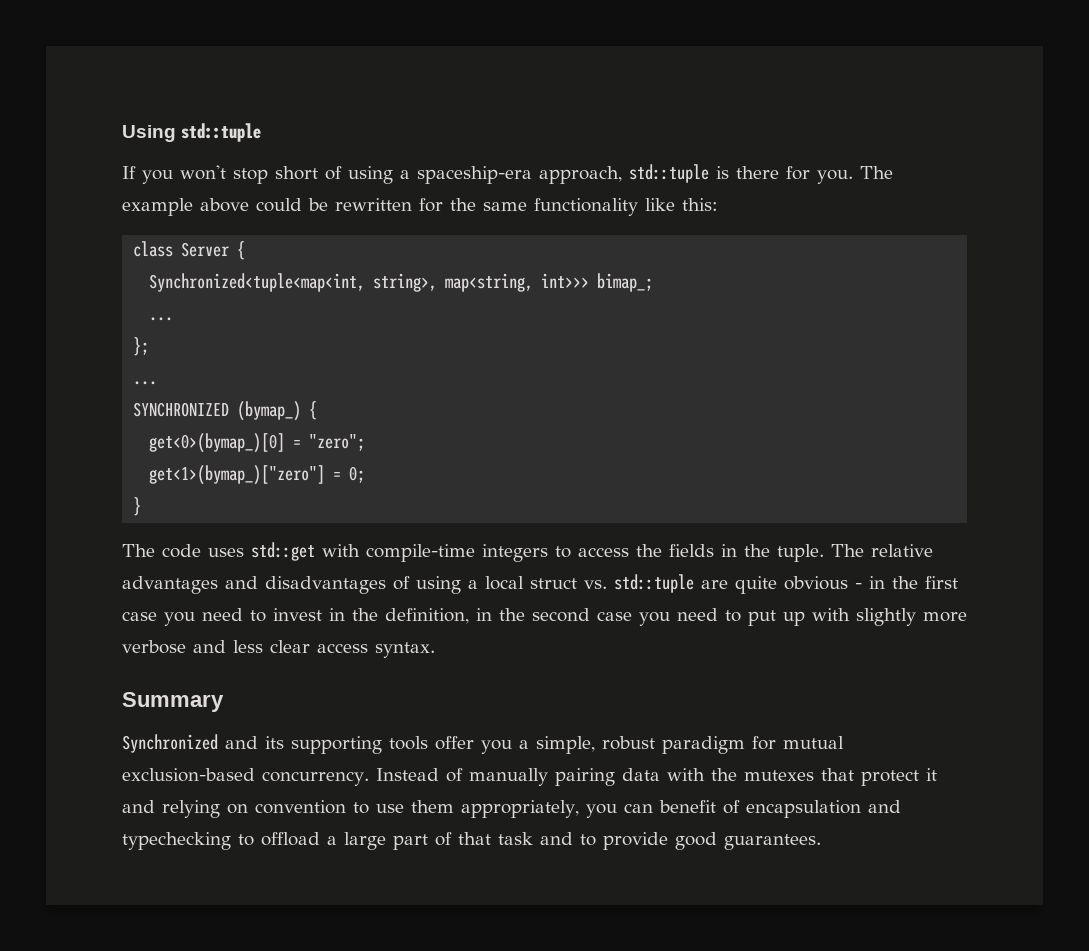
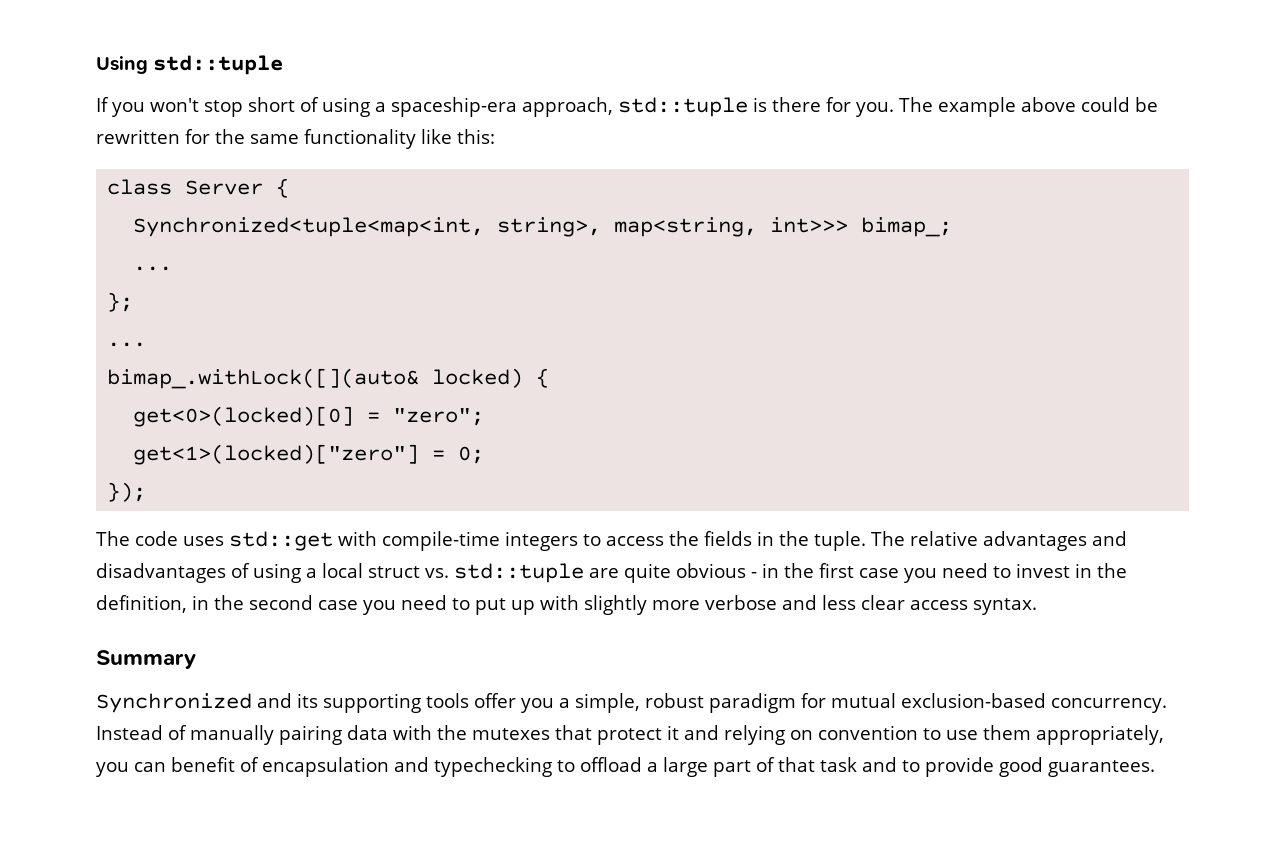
[133,401,318,421] [149,433,286,453] SYNCHRONIZED (bymap_) { // get<0>(bymap_)[0] -> [107,368,550,389] [133,406,355,427] bimap_.withLock([](auto& locked) { // get<0>(locked)[0]
[149,465,326,485] get<1>(bymap_)["zero"] -> [133,444,420,465] get<1>(locked)["zero"]
[133,497,142,516] } -> [107,482,147,502] });

